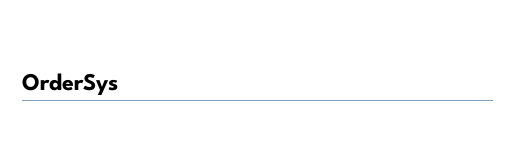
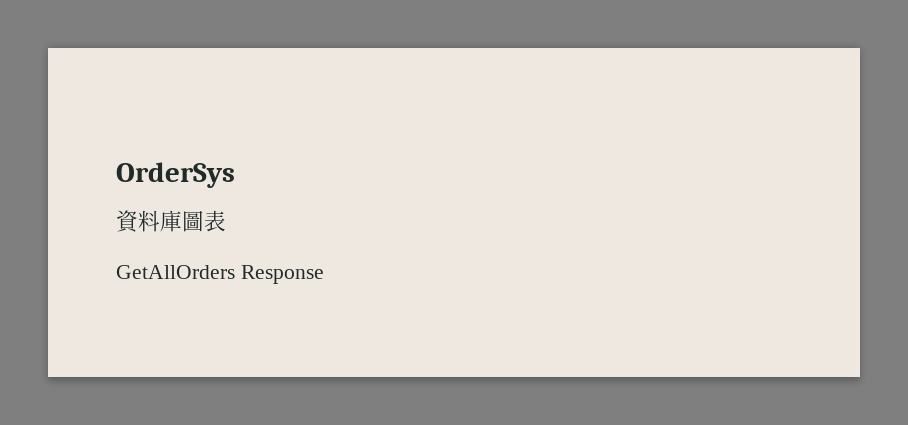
(118, 84) none -> [116,210,226,233] [116,265,324,284] // 資料庫圖表 // GetAllOrders Response

